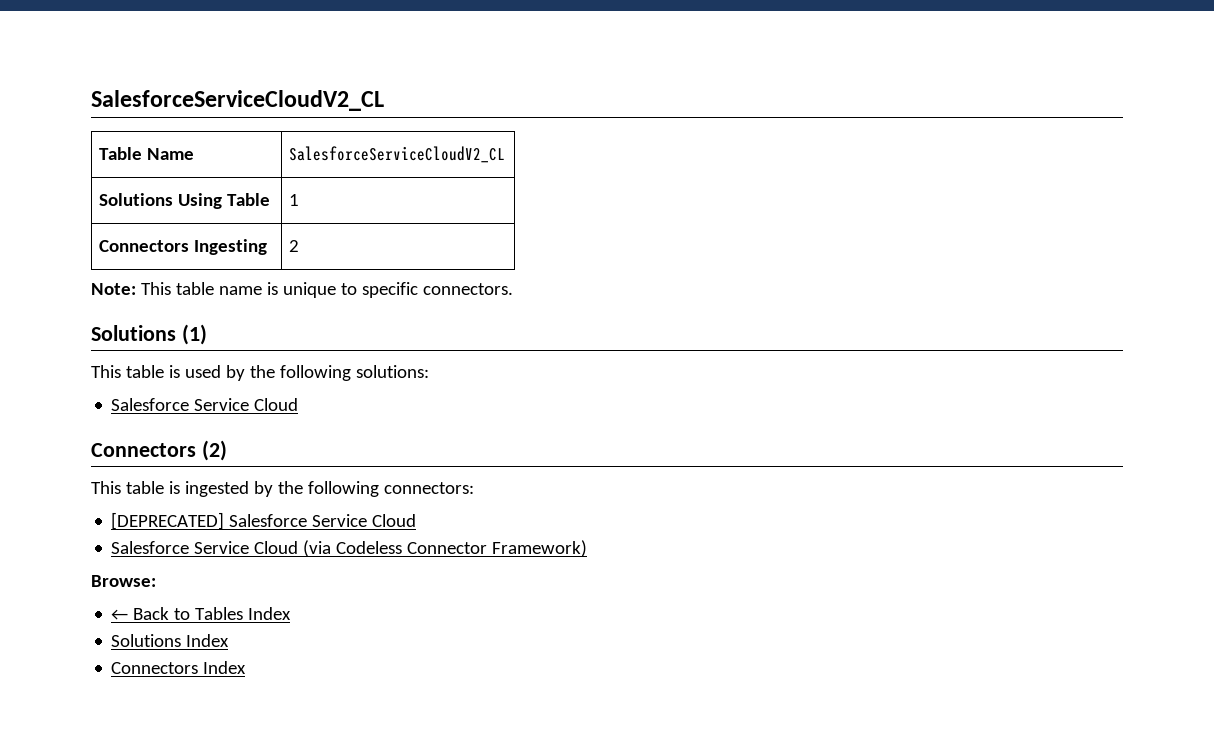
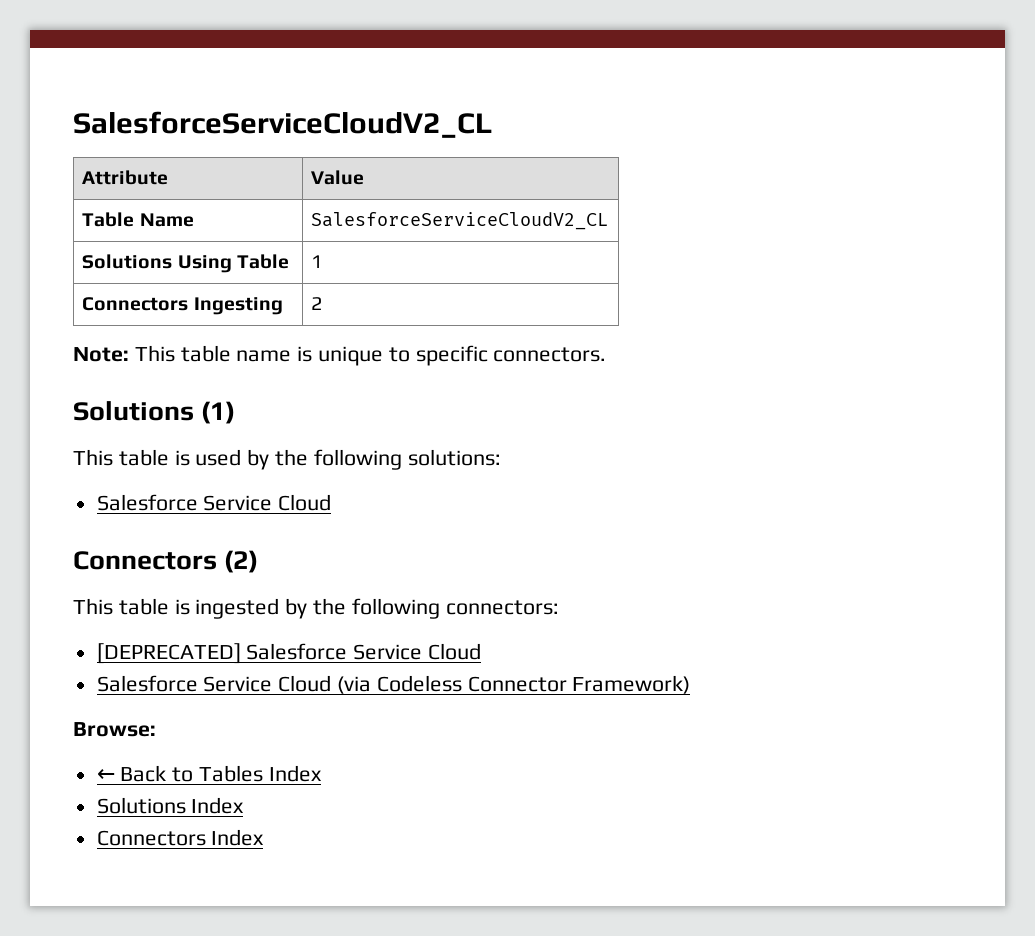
[91,90,384,111] SalesforceServiceCloudV2_CL -> [73,111,492,138] [82,170,169,185] [311,170,365,185] SalesforceServiceCloudV2_CL // Attribute | Value

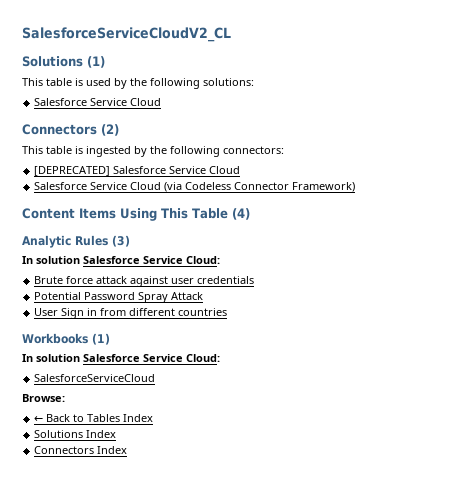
[73,111,492,138] [82,170,169,185] [311,170,365,185] [82,212,194,227] [311,212,609,230] [82,254,289,273] [311,255,323,268] [82,297,283,315] [311,297,323,310] [73,345,607,366] SalesforceServiceCloudV2_CL // Attribute | Value // Table Name | SalesforceServiceCloudV2_CL // Solutions Using Table | 1 // Connectors Ingesting | 2 // Note: This table name is unique to specific connectors. -> [22,27,231,42] SalesforceServiceCloudV2_CL
(691, 684) none -> [22,208,250,221] [22,235,130,248] [22,256,220,264] [34,276,255,287] [34,292,204,303] [34,308,228,319] [22,333,110,345] [22,354,220,362] [34,374,156,382] // Content Items Using This Table (4) // Analytic Rules (3) // In solution Salesforce Service Cloud: // Brute force attack against user credentials // Potential Password Spray Attack // User Sign in from different countries // Workbooks (1) // In solution Salesforce Service Cloud: // SalesforceServiceCloud

